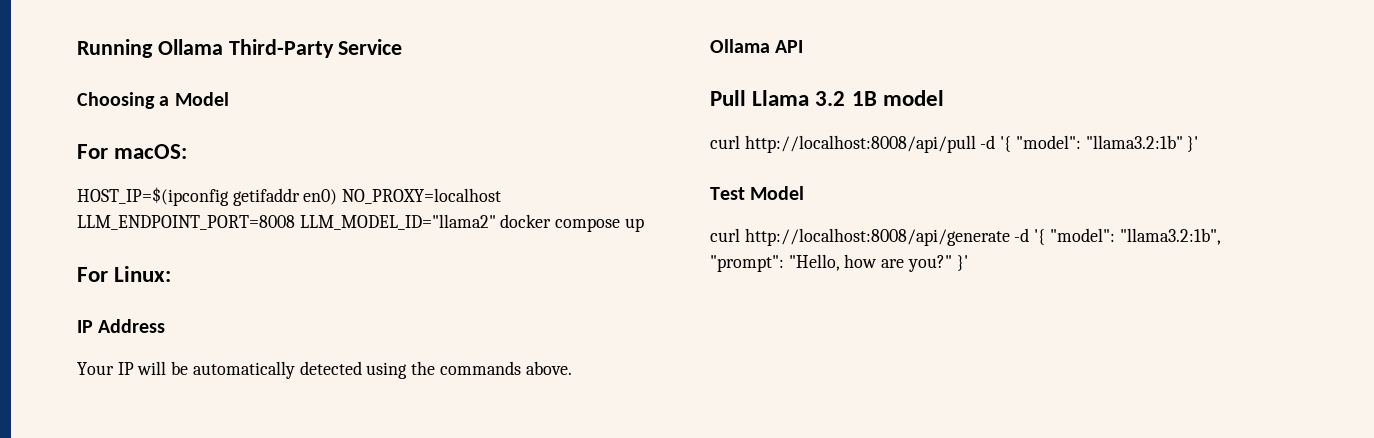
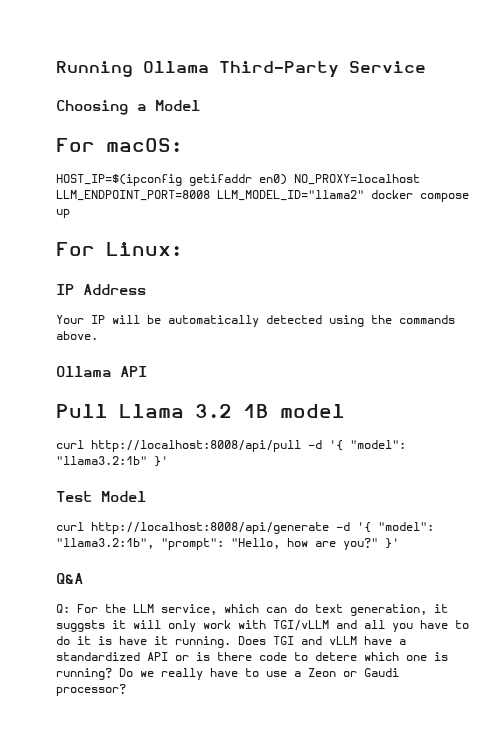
(968, 263) none -> [56,573,83,584] [56,604,448,616] [56,620,469,632] [56,636,406,648] [56,652,448,661] [56,668,399,680] [56,684,126,696] // Q&A // Q: For the LLM service, which can do text generation, it suggsts it will only work with TGI/vLLM and all you have to do it is have it running. Does TGI and vLLM have a standardized API or is there code to detere which one is running? Do we really have to use a Zeon or Gaudi processor?

